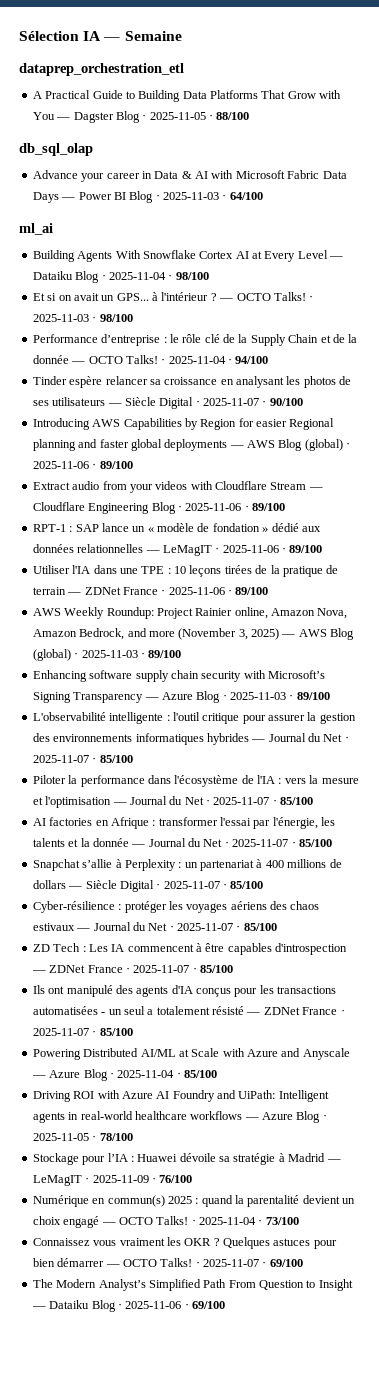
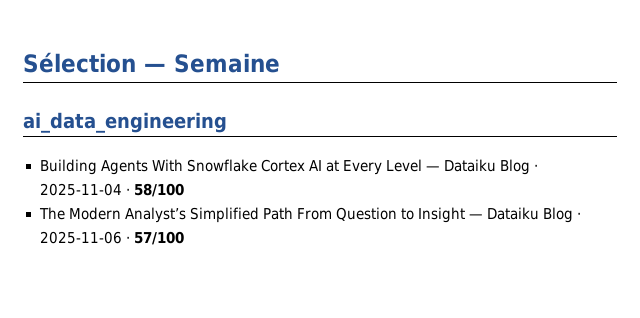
[83,31,102,41] IA -> (136, 62) none
[19,63,184,76] [32,90,342,102] [32,111,250,123] [19,143,93,156] [32,170,347,182] [32,191,263,203] [19,223,53,235] dataprep_orchestration_etl // A Practical Guide to Building Data Platforms That Grow with You — Dagster Blog · 2025-11-05 · 88/100 // db_sql_olap // Advance your career in Data & AI with Microsoft Fabric Data Days — Power BI Blog · 2025-11-03 · 64/100 // ml_ai -> [23,112,227,133] ai_data_engineering
[175,272,209,280] [32,292,314,301] [32,314,133,322] [32,334,358,346] [32,355,269,364] [32,376,352,388] [32,397,303,409] [32,418,335,430] [32,439,351,451] [32,461,133,469] [32,481,323,493] [32,502,285,514] [32,523,321,532] [32,544,323,556] [32,565,339,577] [32,587,269,595] [32,607,348,619] [32,628,355,640] [32,649,182,661] [32,670,325,682] [32,691,330,703] [32,712,356,724] [32,733,349,745] [32,755,133,763] [32,775,359,787] [32,796,314,808] [32,817,336,829] [32,838,332,847] [32,859,342,871] [32,880,264,892] [32,901,320,913] [32,922,277,931] [32,943,348,955] [31,965,233,973] [32,985,337,997] [32,1006,345,1015] [32,1028,133,1036] [32,1048,350,1060] [31,1069,217,1081] [32,1090,329,1102] [32,1111,327,1123] [32,1133,133,1141] [32,1153,341,1165] [32,1175,193,1186] [32,1195,356,1207] [32,1216,299,1228] [32,1237,337,1249] [32,1258,303,1267] 98/100 // Et si on avait un GPS... à l'intérieur ? — OCTO Talks! · 2025-11-03 · 98/100 // Performance d’entreprise : le rôle clé de la Supply Chain et de la donnée — OCTO Talks! · 2025-11-04 · 94/100 // Tinder espère relancer sa croissance en analysant les photos de ses utilisateurs — Siècle Digital · 2025-11-07 · 90/100 // Introducing AWS Capabilities by Region for easier Regional planning and faster global deployments — AWS Blog (global) · 2025-11-06 · 89/100 // Extract audio from your videos with Cloudflare Stream — Cloudflare Engineering Blog · 2025-11-06 · 89/100 // RPT-1 : SAP lance un « modèle de fondation » dédié aux données relationnelles — LeMagIT · 2025-11-06 · 89/100 // Utiliser l'IA dans une TPE : 10 leçons tirées de la pratique de terrain — ZDNet France · 2025-11-06 · 89/100 // AWS Weekly Roundup: Project Rainier online, Amazon Nova, Amazon Bedrock, and more (November 3, 2025) — AWS Blog (global) · 2025-11-03 · 89/100 // Enhancing software supply chain security with Microsoft’s Signing Transparency — Azure Blog · 2025-11-03 · 89/100 // L'observabilité intelligente : l'outil critique pour assurer la gestion des environnements informatiques hybrides — Journal du Net · 2025-11-07 · 85/100 // Piloter la performance dans l'écosystème de l'IA : vers la mesure et l'optimisation — Journal du Net · 2025-11-07 · 85/100 // AI factories en Afrique : transformer l'essai par l'énergie, les talents et la donnée — Journal du Net · 2025-11-07 · 85/100 // Snapchat s’allie à Perplexity : un partenariat à 400 millions de dollars — Siècle Digital · 2025-11-07 · 85/100 // Cyber-résilience : protéger les voyages aériens des chaos estivaux — Journal du Net · 2025-11-07 · 85/100 // ZD Tech : Les IA commencent à être capables d'introspection — ZDNet France · 2025-11-07 · 85/100 // Ils ont manipulé des agents d'IA conçus pour les transactions automatisées - un seul a totalement résisté — ZDNet France · 2025-11-07 · 85/100 // Powering Distributed AI/ML at Scale with Azure and Anyscale — Azure Blog · 2025-11-04 · 85/100 // Driving ROI with Azure AI Foundry and UiPath: Intelligent agents in real-world healthcare workflows — Azure Blog · 2025-11-05 · 78/100 // Stockage pour l’IA : Huawei dévoile sa stratégie à Madrid — LeMagIT · 2025-11-09 · 76/100 // Numérique en commun(s) 2025 : quand la parentalité devient un choix engagé — OCTO Talks! · 2025-11-04 · 73/100 // Connaissez vous vraiment les OKR ? Quelques astuces pour bien démarrer — OCTO Talks! · 2025-11-07 · 69/100 -> [133,183,184,197] 58/100
[192,1301,225,1309] 69/100 -> [133,231,184,245] 57/100

